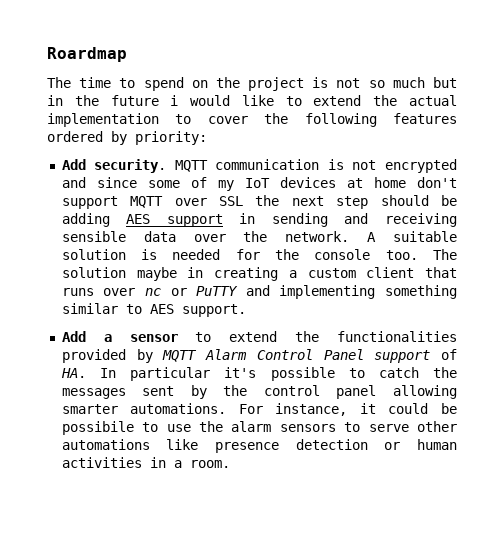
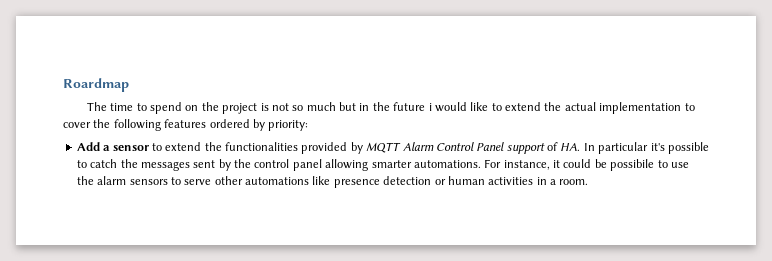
[61,159,457,173] [61,177,457,191] [61,195,458,209] [61,213,457,227] [61,231,457,242] [61,249,457,260] [61,267,457,281] [61,285,457,299] [61,303,246,317] // Add security. MQTT communication is not encrypted and since some of my IoT devices at home don't support MQTT over SSL the next step should be adding AES support in sending and receiving sensible data over the network. A suitable solution is needed for the console too. The solution maybe in creating a custom client that runs over nc or PuTTY and implementing something similar to AES support. -> (309, 125) none

